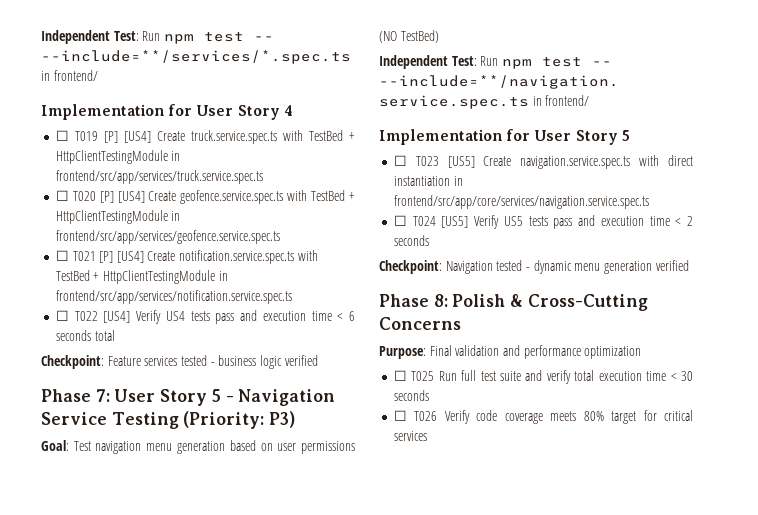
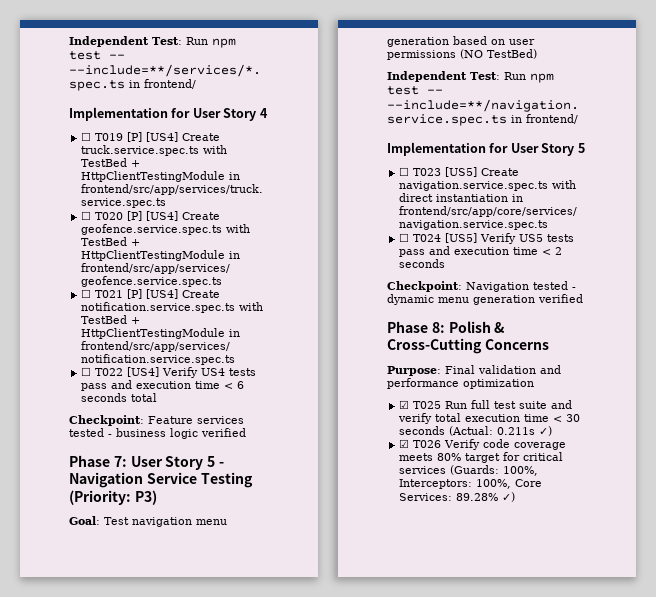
[393,370,407,381] ☐ -> [399,400,410,409] ☑
[393,410,407,421] // ☐ -> [449,426,553,436] [399,439,410,448] (Actual: 0.211s ✓) // ☑
(427, 436) none -> [450,465,539,476] [399,479,543,489] [399,492,516,502] (Guards: 100%, Interceptors: 100%, Core Services: 89.28% ✓)

